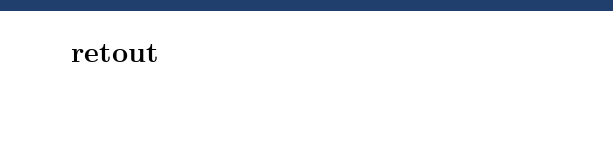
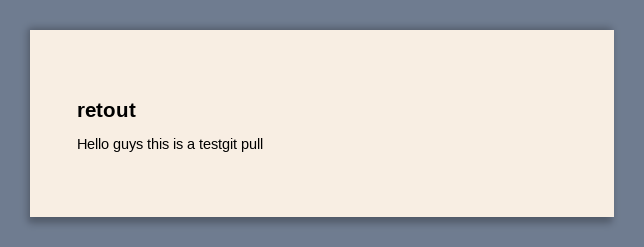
(159, 53) none -> [77,138,263,152] // Hello guys this is a testgit pull

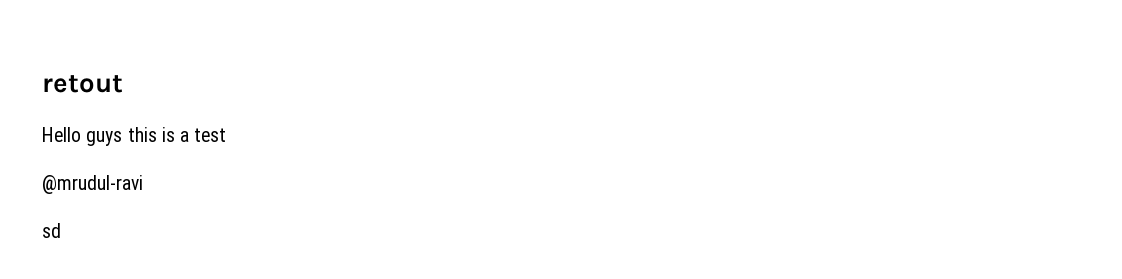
[199,138,263,152] testgit pull -> [194,128,227,142] [42,175,143,194] [42,223,61,238] test // @mrudul-ravi // sd

